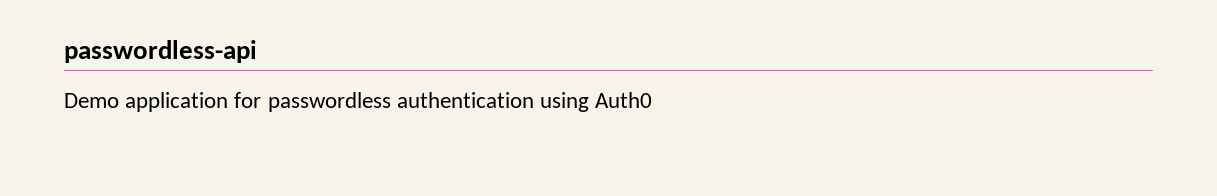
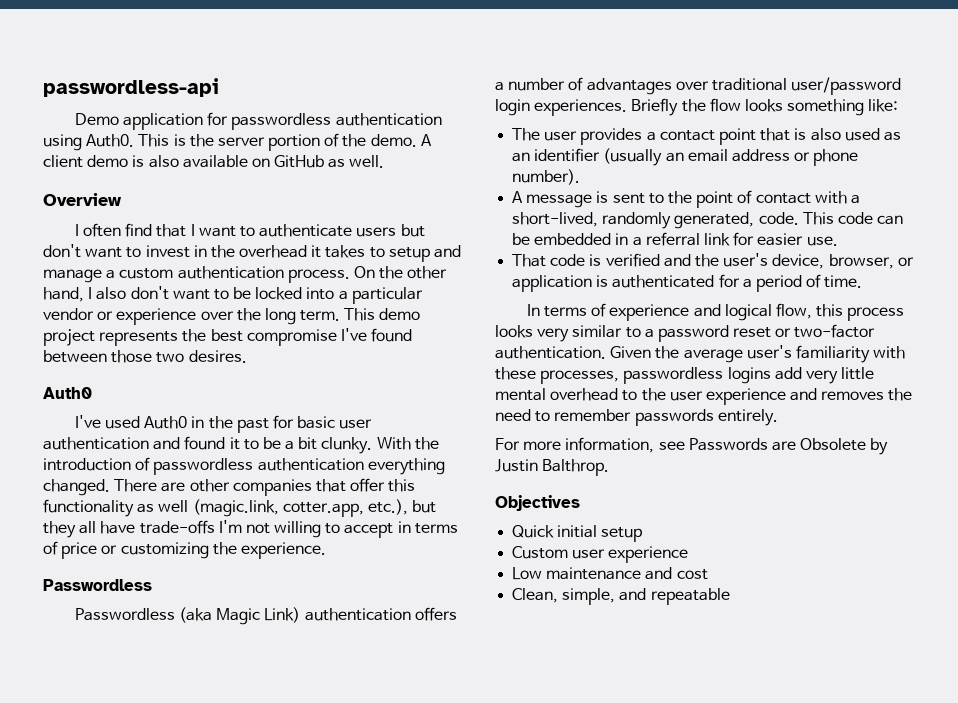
[595,92,653,108] Auth0 -> [86,133,432,151] [43,155,385,168] [43,193,122,206] [74,223,425,237] [43,244,462,262] [43,266,448,283] [43,286,423,304] [43,308,421,325] [43,328,413,346] [43,350,247,363] [43,387,92,399] [74,415,373,433] [43,436,439,454] [43,457,445,475] [43,478,416,496] [43,499,437,517] [43,520,458,538] [43,541,326,559] [43,579,152,591] [74,607,457,625] [495,77,902,95] [495,98,899,116] [512,128,901,145] [512,148,859,166] [512,169,581,185] [512,190,860,208] [512,212,904,229] [512,232,838,246] [512,253,914,269] [512,274,863,292] [526,303,905,321] [495,324,876,342] [495,345,906,363] [495,367,875,384] [495,388,913,405] [495,409,778,426] [495,437,889,455] [495,459,610,476] [495,495,580,511] [512,525,643,542] [512,546,689,563] [512,567,708,580] [512,588,730,605] Auth0. This is the server portion of the demo. A client demo is also available on GitHub as well. // Overview // I often find that I want to authenticate users but don't want to invest in the overhead it takes to setup and manage a custom authentication process. On the other hand, I also don't want to be locked into a particular vendor or experience over the long term. This demo project represents the best compromise I've found between those two desires. // Auth0 // I've used Auth0 in the past for basic user authentication and found it to be a bit clunky. With the introduction of passwordless authentication everything changed. There are other companies that offer this functionality as well (magic.link, cotter.app, etc.), but they all have trade-offs I'm not willing to accept in terms of price or customizing the experience. // Passwordless // Passwordless (aka Magic Link) authentication offers a number of advantages over traditional user/password login experiences. Briefly the flow looks something like: // The user provides a contact point that is also used as an identifier (usually an email address or phone number). // A message is sent to the point of contact with a short-lived, randomly generated, code. This code can be embedded in a referral link for easier use. // That code is verified and the user's device, browser, or application is authenticated for a period of time. // In terms of experience and logical flow, this process looks very similar to a password reset or two-factor authentication. Given the average user's familiarity with these processes, passwordless logins add very little mental overhead to the user experience and removes the need to remember passwords entirely. // For more information, see Passwords are Obsolete by Justin Balthrop. // Objectives // Quick initial setup // Custom user experience // Low maintenance and cost // Clean, simple, and repeatable

